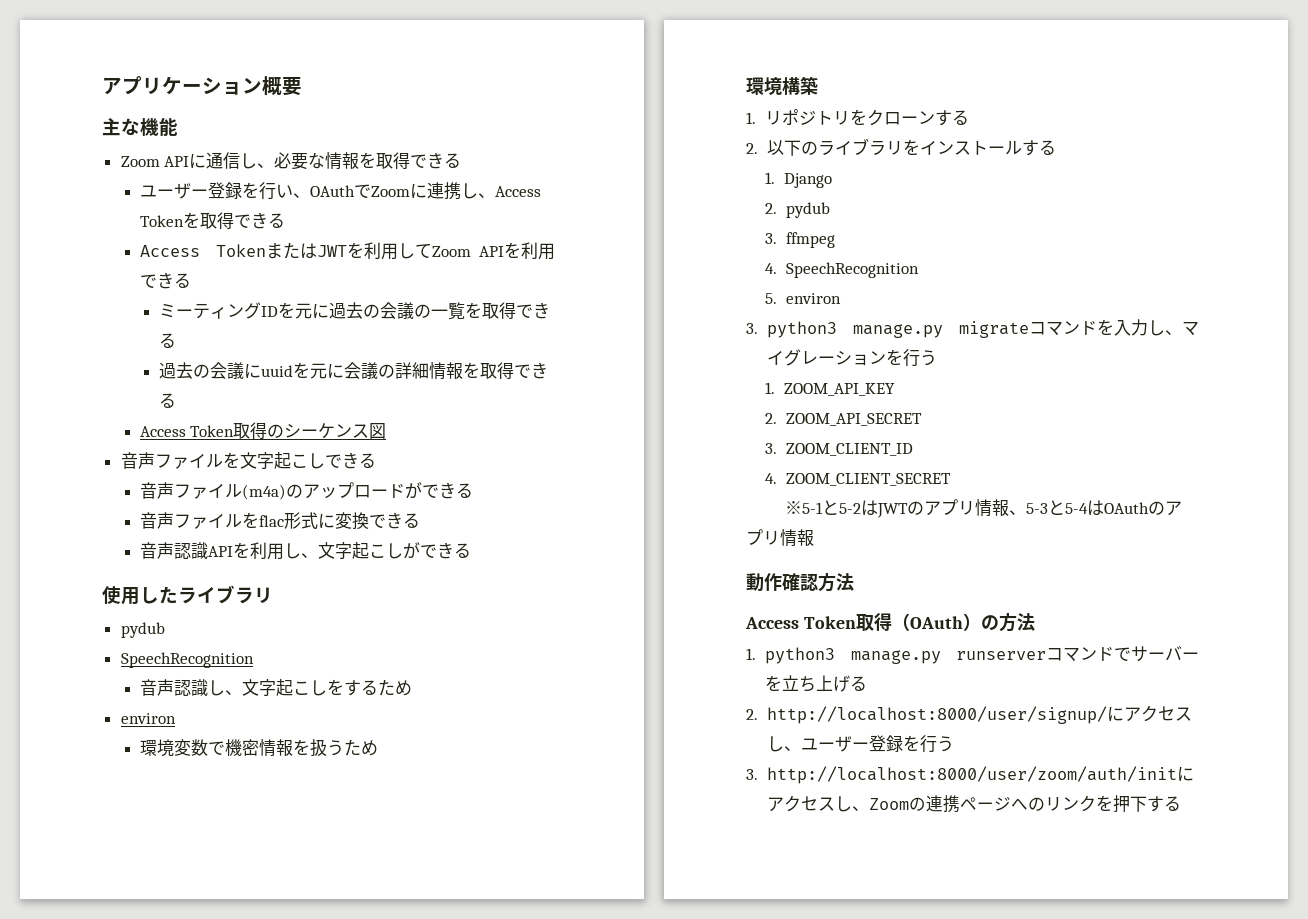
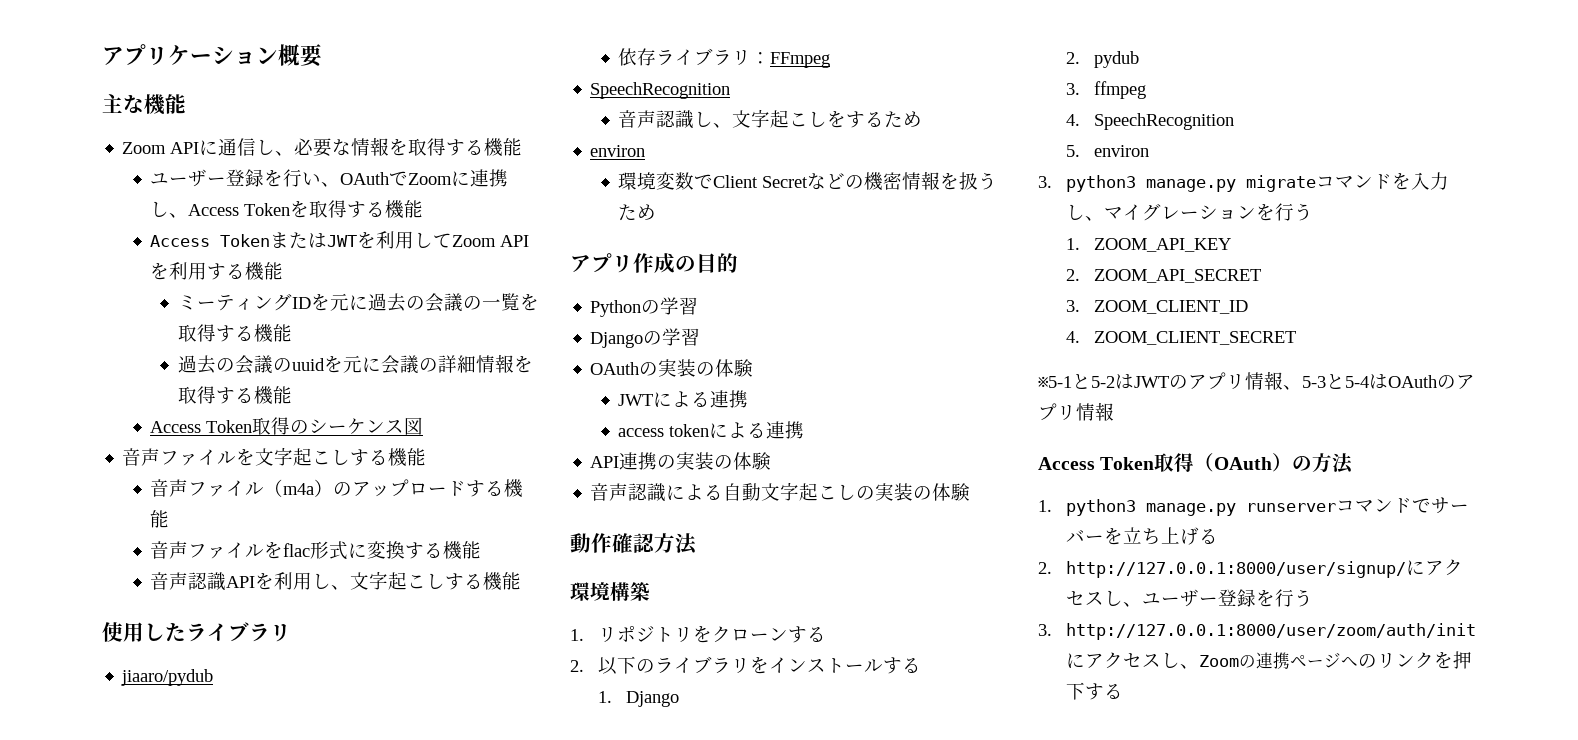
[410,152,462,169] できる -> [446,138,523,157] する機能
[233,212,285,229] できる -> [347,200,424,219] する機能
[139,272,191,289] できる -> [207,262,284,281] する機能
[515,302,550,319] [158,333,176,348] [158,362,261,379] できる // 過去の会議に -> [216,324,293,343] [178,355,293,374] する機能 // 過去の会議の
[513,362,548,379] [158,393,176,408] できる -> [216,386,293,405] する機能
[324,452,376,469] [139,482,286,500] できる // 音声ファイル(m4a) -> [350,448,427,467] [150,479,334,497] する機能 // 音声ファイル（m4a）
[404,482,473,499] ができる -> [466,479,524,498] [150,510,170,528] する機能
[368,512,420,529] できる -> [405,541,482,560] する機能
[402,542,471,559] ができる -> [445,572,522,591] する機能
[120,622,165,638] pydub -> [121,669,214,686] [618,48,831,68] jiaaro/pydub // 依存ライブラリ：FFmpeg
(225, 748) none -> [713,173,865,190] Client Secretなどの
(378, 748) none -> [570,253,738,273] [590,297,699,317] [590,328,701,348] [590,359,754,377] [618,390,749,408] [618,421,805,439] [590,452,772,470] [590,482,971,502] [570,533,698,555] // アプリ作成の目的 // Pythonの学習 // Djangoの学習 // OAuthの実装の体験 // JWTによる連携 // access tokenによる連携 // API連携の実装の体験 // 音声認識による自動文字起こしの実装の体験 // 動作確認方法
[746,572,854,592] // 動作確認方法 -> (1114, 411) none
[766,706,1107,724] http://localhost:8000/user/signup/ -> [1065,561,1406,578] http://127.0.0.1:8000/user/signup/
[766,766,1177,784] http://localhost:8000/user/zoom/auth/init -> [1065,623,1476,640] http://127.0.0.1:8000/user/zoom/auth/init

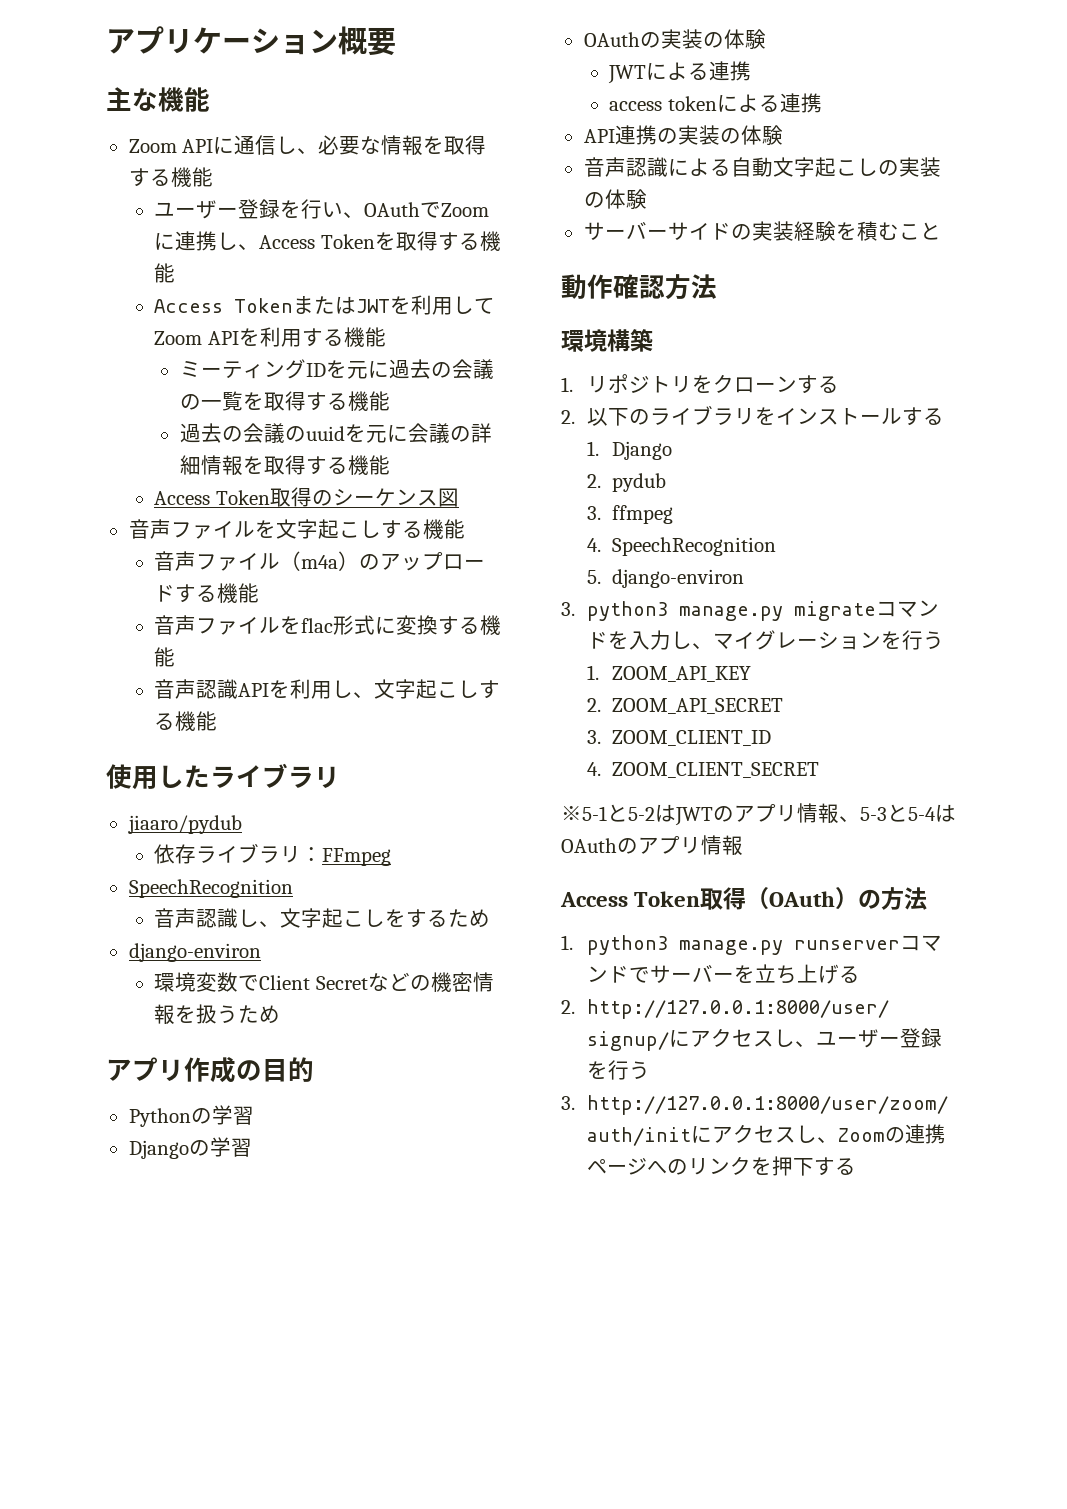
[590,145,646,157] environ -> [128,943,261,962] django-environ
(971, 492) none -> [583,221,941,242] // サーバーサイドの実装経験を積むこと
[1093,145,1149,157] environ -> [612,569,745,588] django-environ

